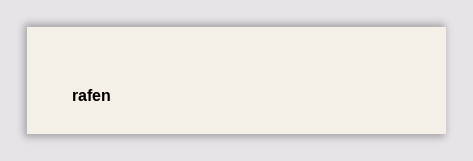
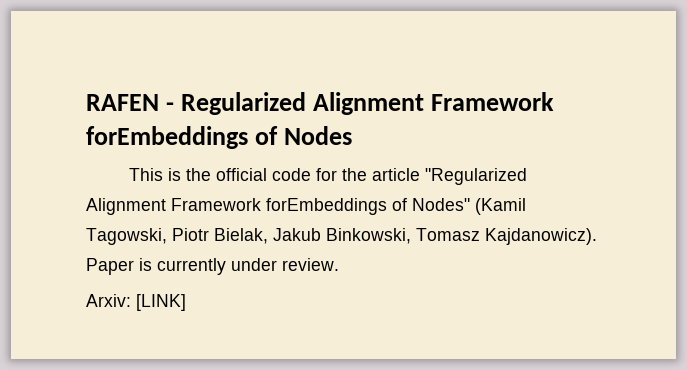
[72,89,111,101] rafen -> [86,92,555,115] [86,126,353,149] [128,168,527,185] [86,198,526,215] [86,228,597,245] [86,258,339,275] [86,294,186,311] RAFEN - Regularized Alignment Framework forEmbeddings of Nodes // This is the official code for the article "Regularized Alignment Framework forEmbeddings of Nodes" (Kamil Tagowski, Piotr Bielak, Jakub Binkowski, Tomasz Kajdanowicz). Paper is currently under review. // Arxiv: [LINK]

